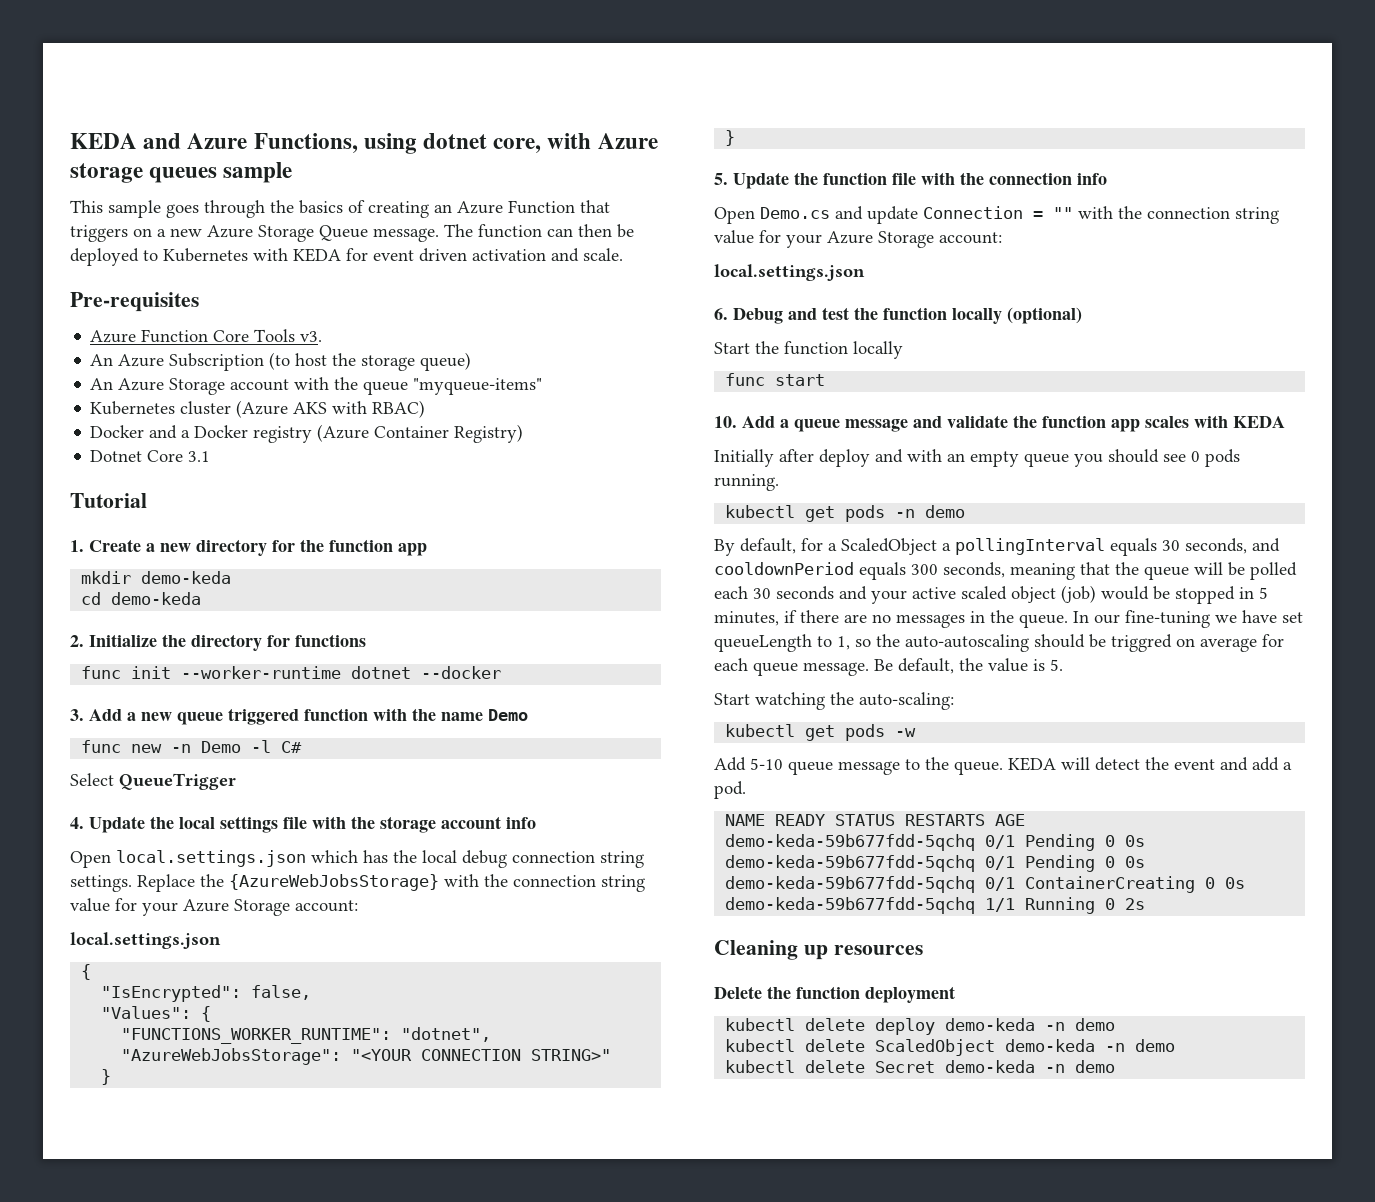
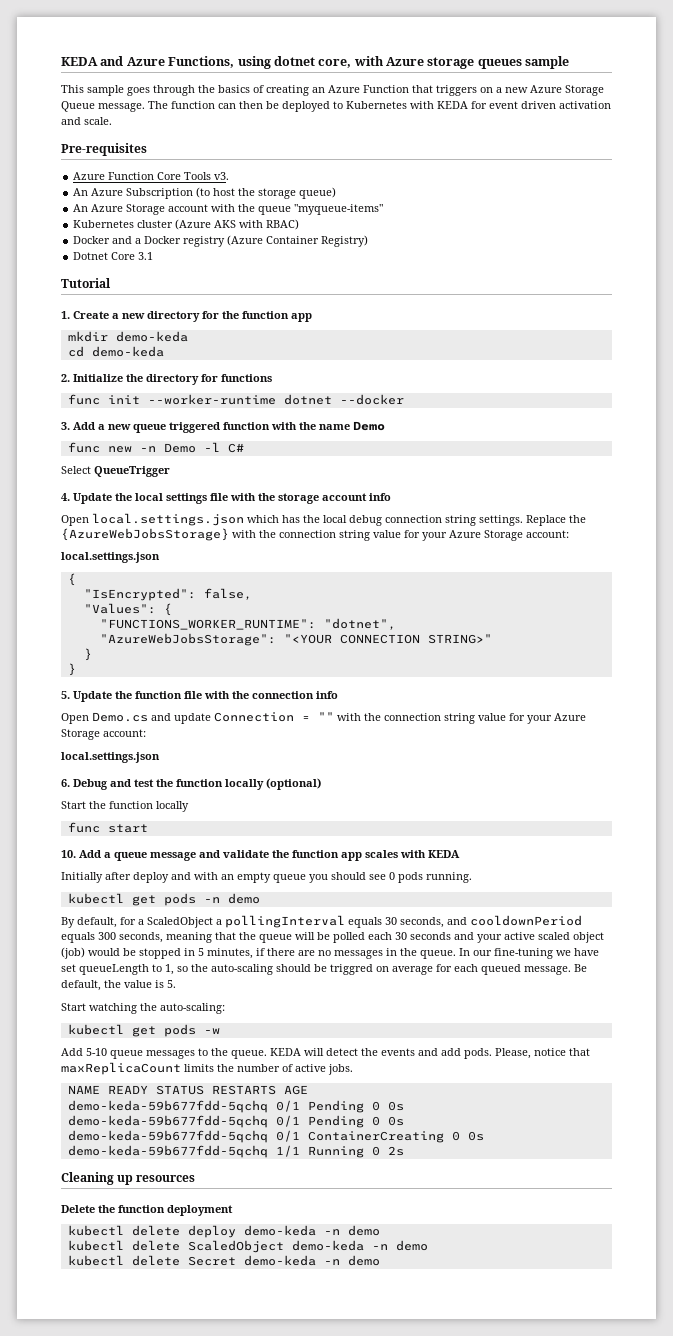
[905,634,1029,652] auto-autoscaling -> [211,964,273,975] auto-scaling
[753,662,798,676] queue -> [481,964,521,975] queued
[838,761,900,775] message -> [146,1050,195,1059] messages
[1174,759,1215,770] event -> [381,1048,415,1056] events
[1283,762,1292,770] [714,781,746,799] a pod. -> [464,1048,590,1059] [61,1062,353,1075] pods. Please, notice that maxReplicaCount limits the number of active jobs.

